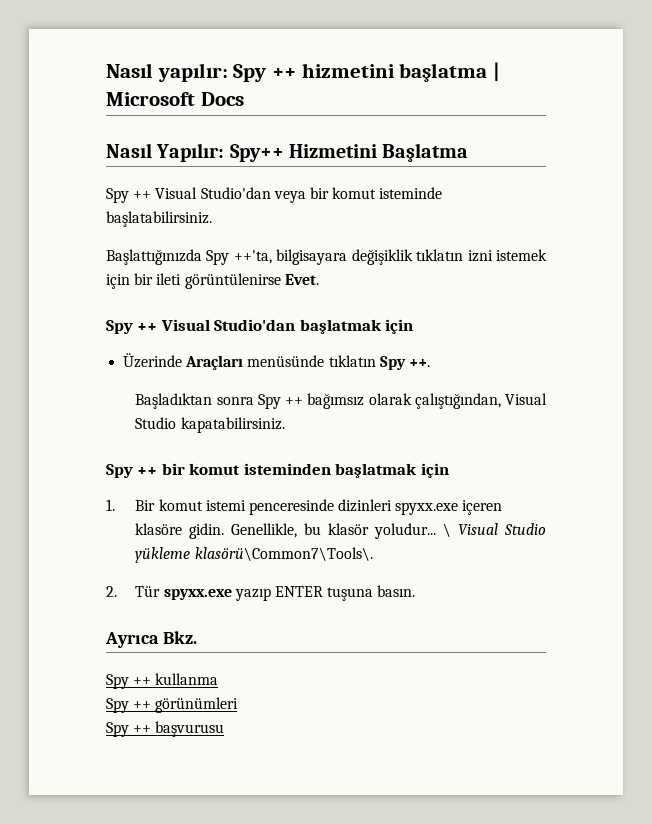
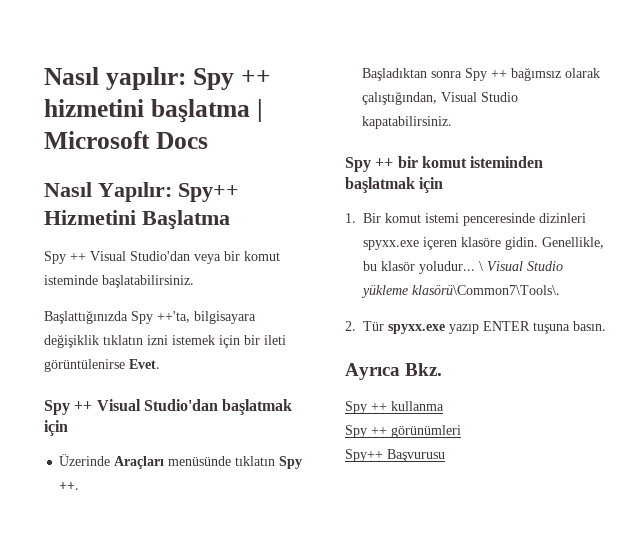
[106,721,225,737] Spy ++ başvurusu -> [345,449,445,462] Spy++ Başvurusu

